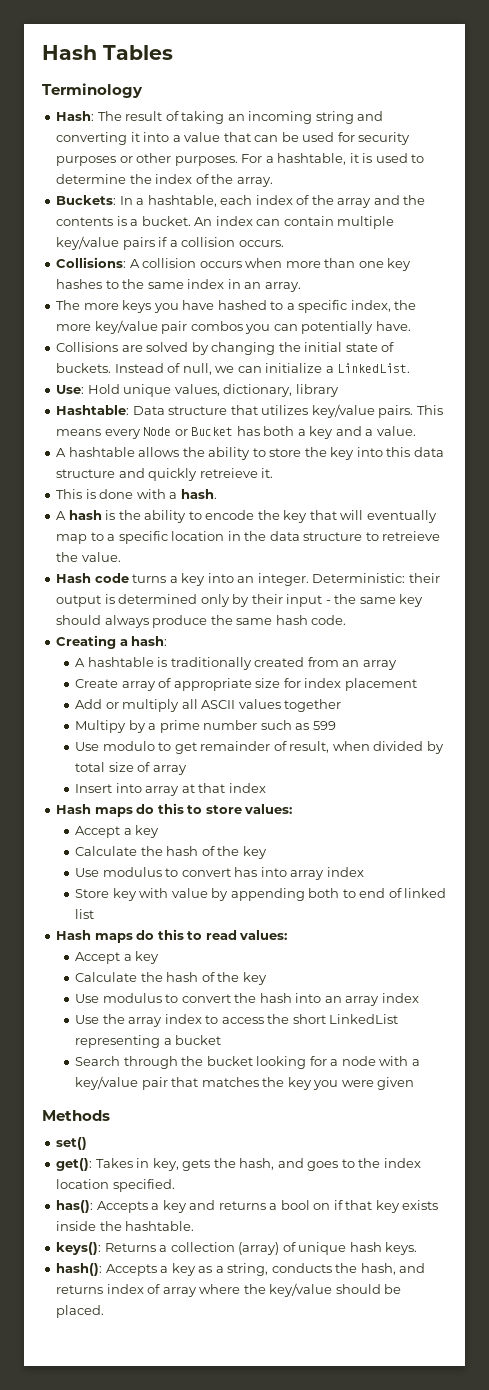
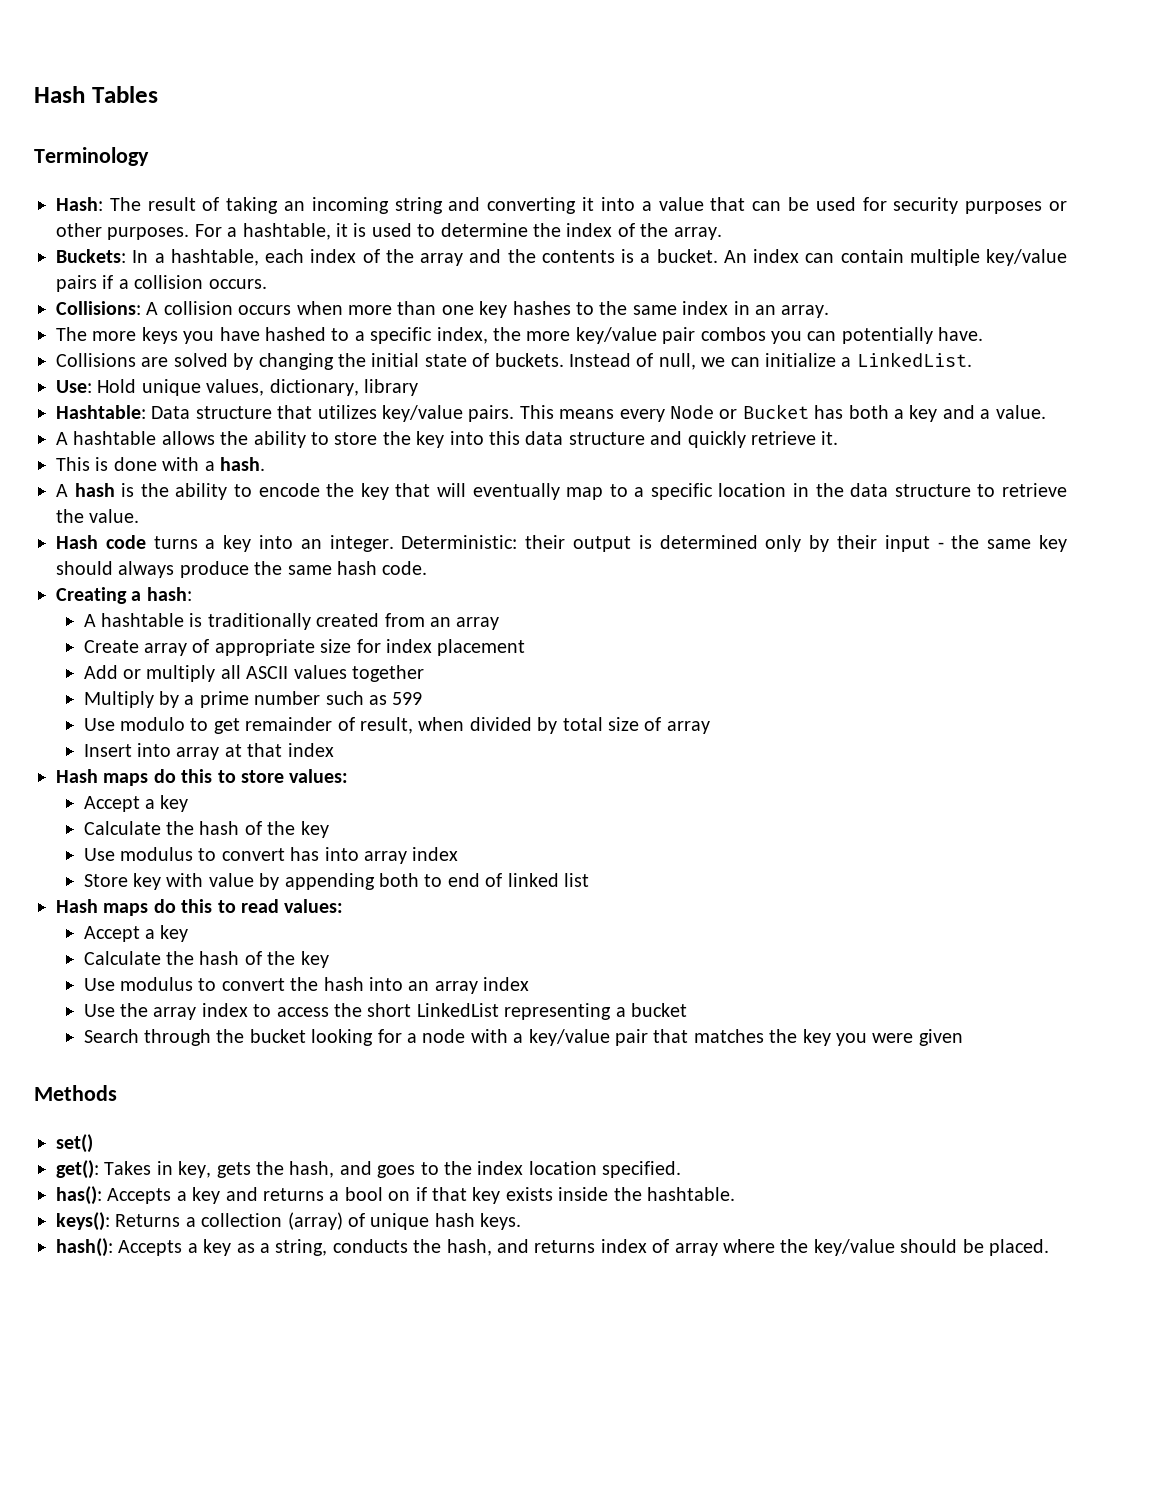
[199,468,258,478] retreieve -> [750,431,816,445] retrieve
[382,531,441,541] retreieve -> [1002,483,1068,497] retrieve
[75,720,127,733] Multipy -> [83,691,154,708] Multiply

